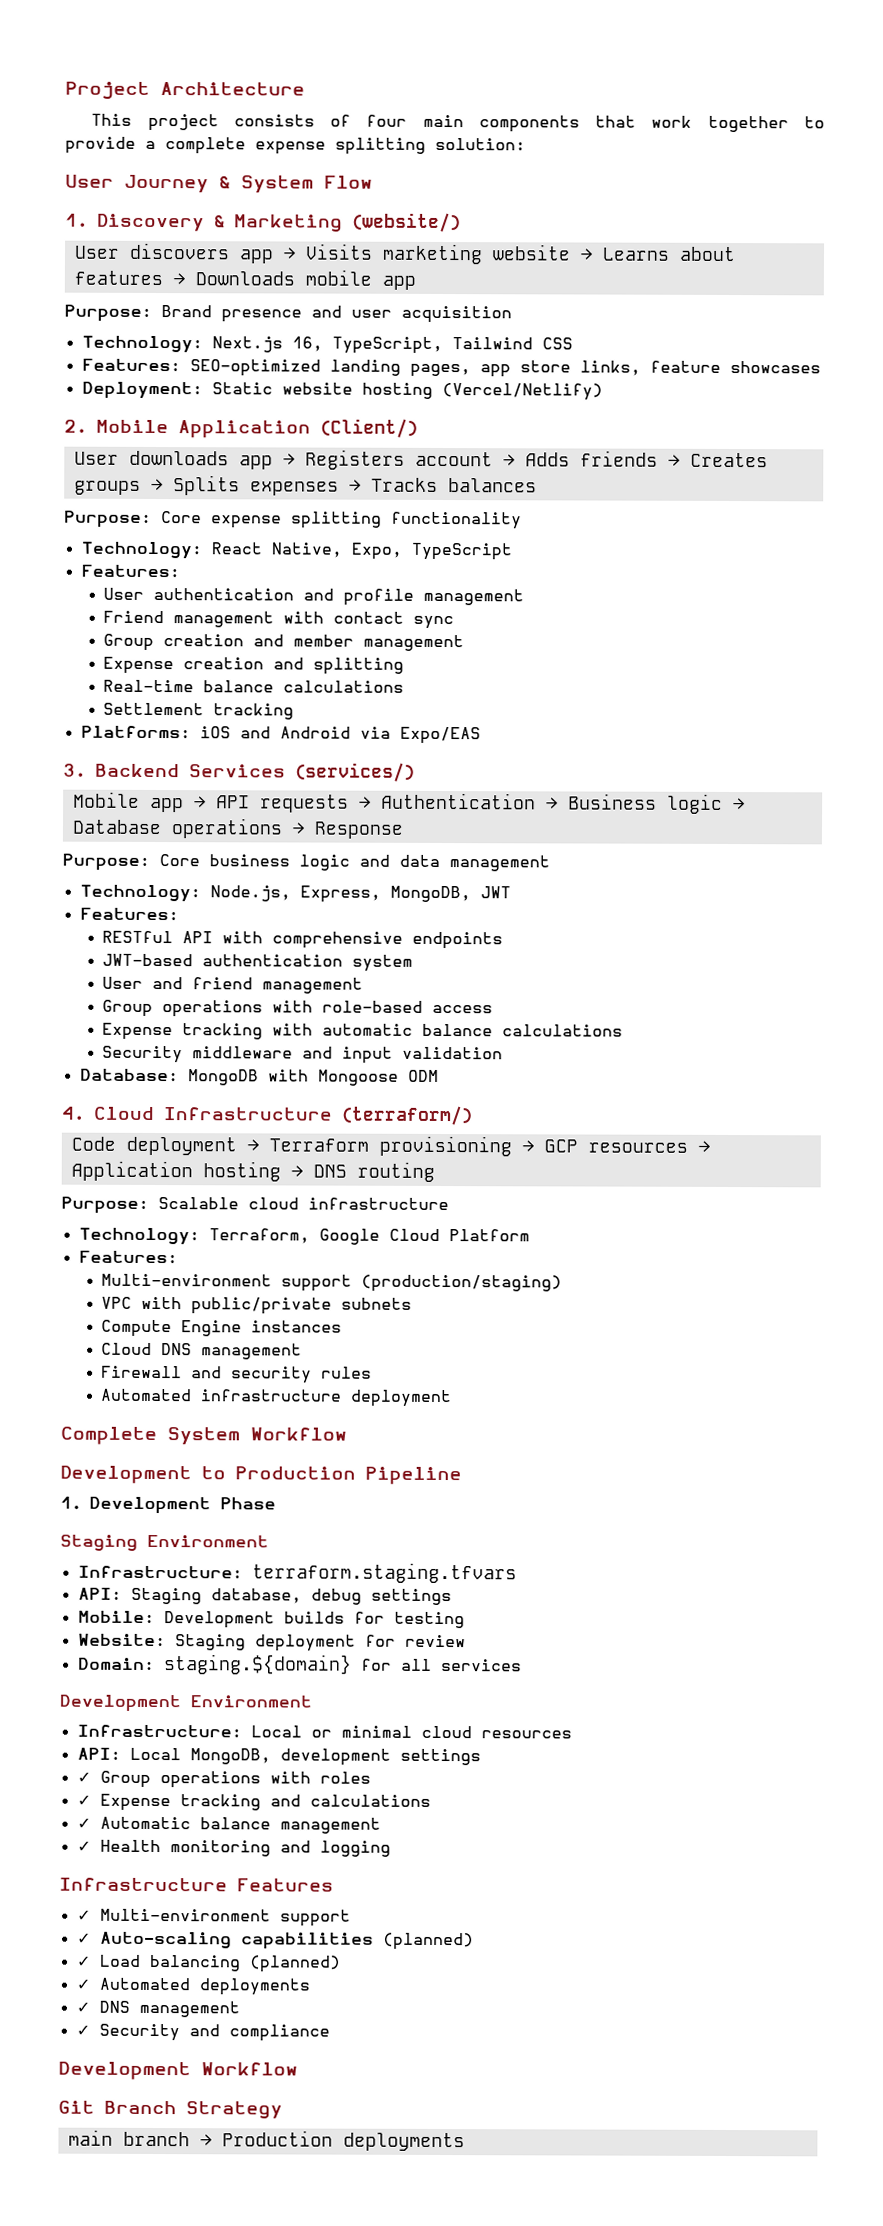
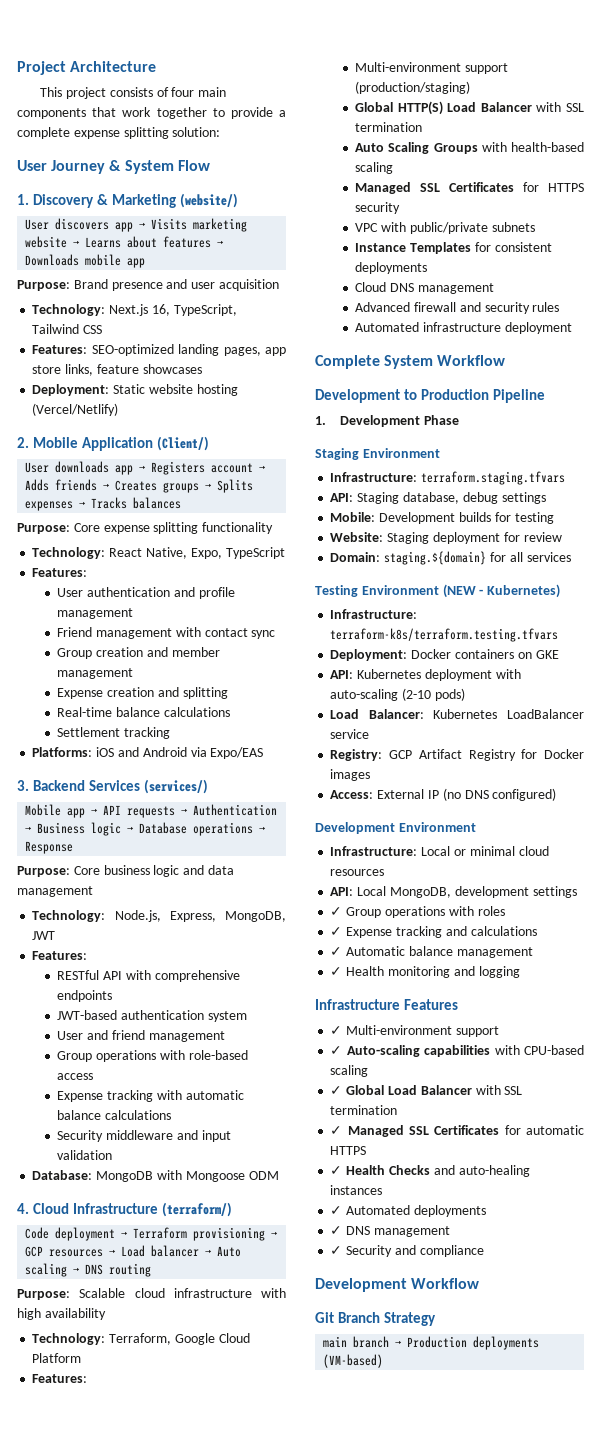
[70,1160,281,1182] Application hosting -> [121,1245,242,1257] [25,1263,68,1277] Load balancer → Auto scaling
(449, 1204) none -> [261,1288,286,1298] [17,1308,106,1320] with high availability
(563, 1283) none -> [355,101,584,115] [355,122,423,132] [355,142,584,154] [355,162,394,174] [355,182,584,194] [355,202,401,214] // Global HTTP(S) Load Balancer with SSL termination // Auto Scaling Groups with health-based scaling // Managed SSL Certificates for HTTPS security
[101,1319,343,1338] Compute Engine instances -> [355,242,552,254] [355,262,428,274] Instance Templates for consistent deployments
[101,1365,183,1379] Firewall -> [355,302,456,312] Advanced firewall
(522, 1665) none -> [315,584,561,598] [330,609,418,619] [330,628,559,642] [330,649,559,661] [330,669,521,681] [330,688,465,701] [330,709,584,719] [330,729,370,739] [330,749,584,761] [330,769,371,781] [330,788,557,801] // Testing Environment (NEW - Kubernetes) // Infrastructure: terraform-k8s/terraform.testing.tfvars // Deployment: Docker containers on GKE // API: Kubernetes deployment with auto-scaling (2-10 pods) // Load Balancer: Kubernetes LoadBalancer service // Registry: GCP Artifact Registry for Docker images // Access: External IP (no DNS configured)
[382,1932,474,1951] [76,1954,341,1973] (planned) // ✓ Load balancing (planned) -> [494,1045,584,1055] [330,1065,369,1077] [330,1085,523,1095] [330,1105,398,1115] [330,1125,584,1137] [330,1146,367,1155] [330,1165,530,1177] [330,1185,383,1195] with CPU-based scaling // ✓ Global Load Balancer with SSL termination // ✓ Managed SSL Certificates for automatic HTTPS // ✓ Health Checks and auto-healing instances
(465, 2142) none -> [323,1354,384,1368] (VM-based)

